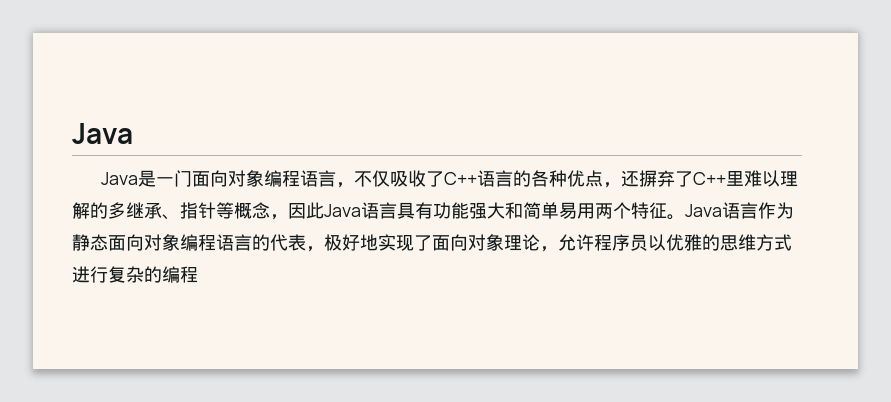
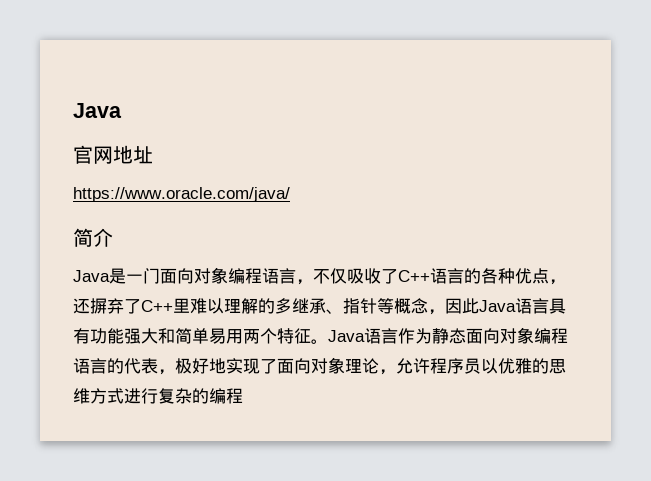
[72,123,133,144] Java -> [73,103,122,118] [73,145,153,164] [73,187,290,202] [73,228,113,247] Java // 官网地址 // https://www.oracle.com/java/ // 简介

